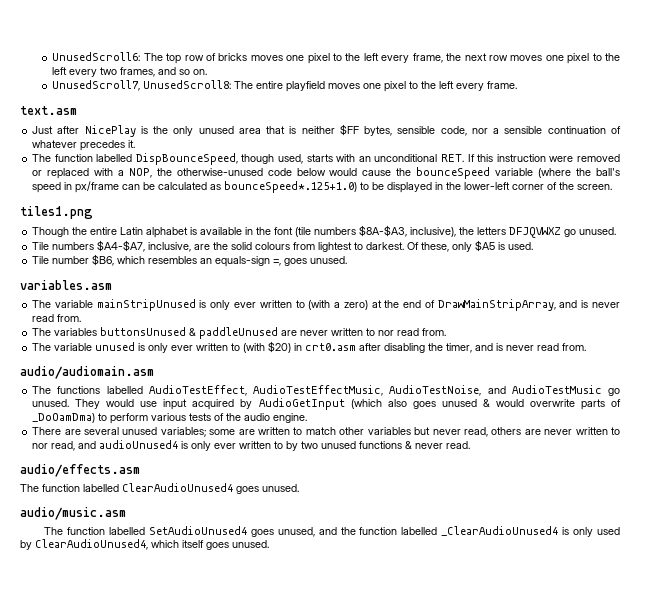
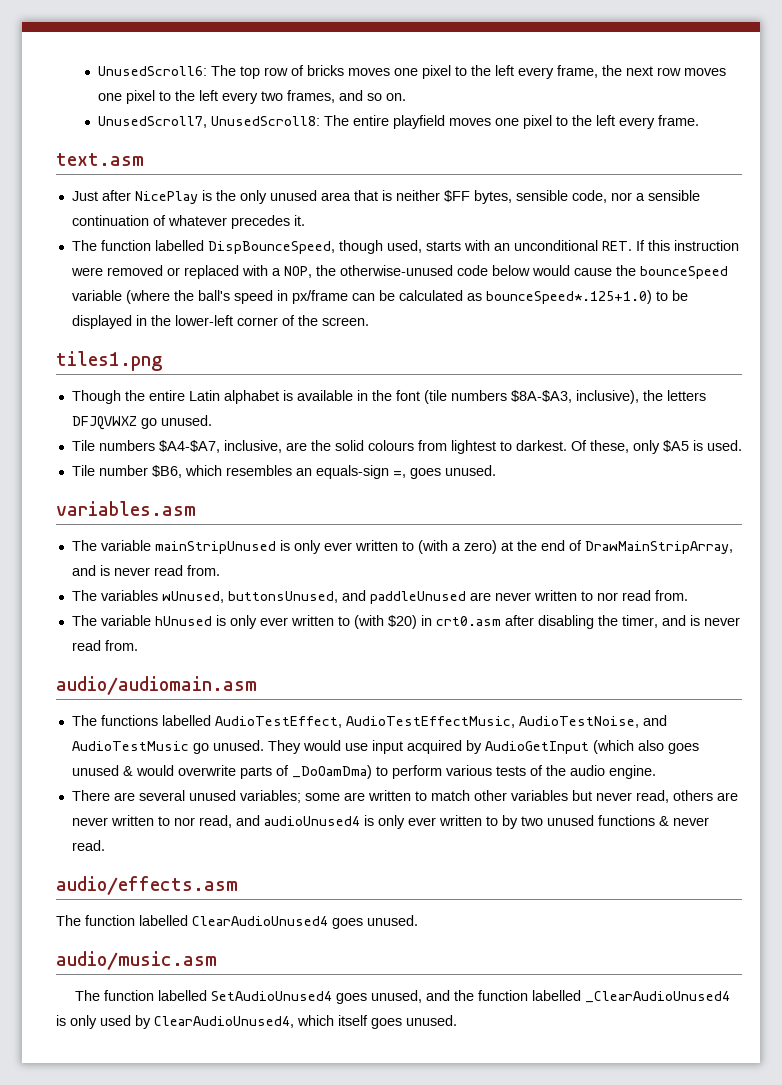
[100,327,197,336] buttonsUnused & -> [161,590,366,603] wUnused, buttonsUnused, and
[95,342,136,351] unused -> [154,616,212,626] hUnused

